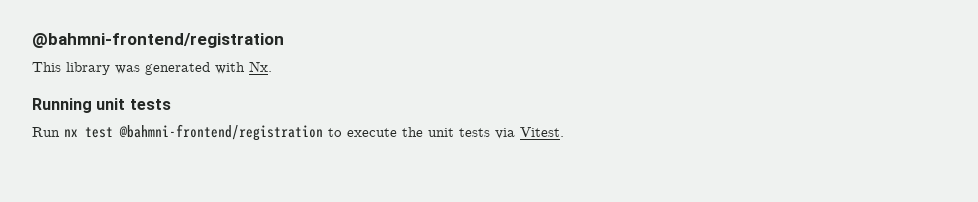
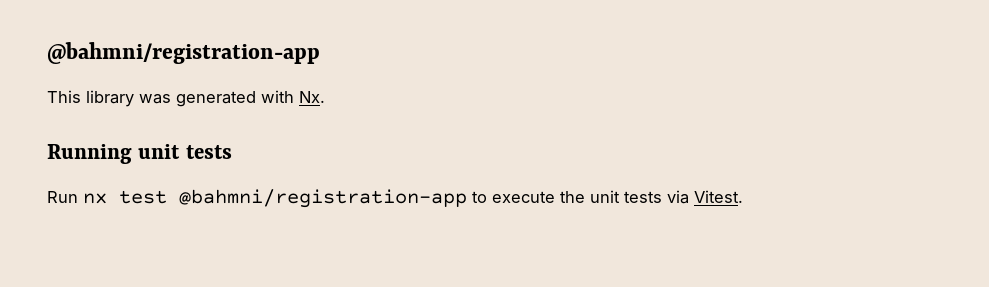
[32,33,284,48] @bahmni-frontend/registration -> [47,42,320,64] @bahmni/registration-app
[119,124,323,141] @bahmni-frontend/registration -> [179,189,467,208] @bahmni/registration-app

